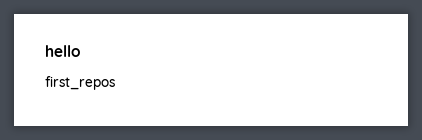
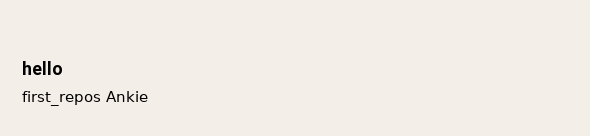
(115, 83) none -> [106,91,148,102] Ankie

